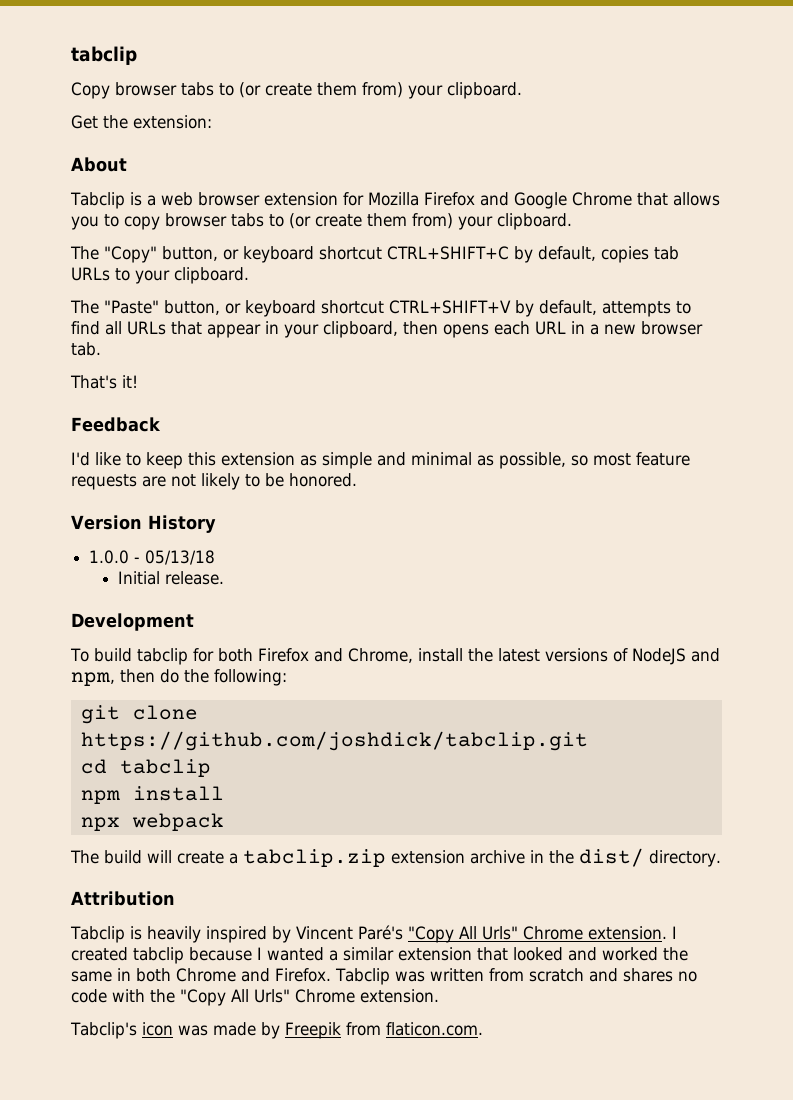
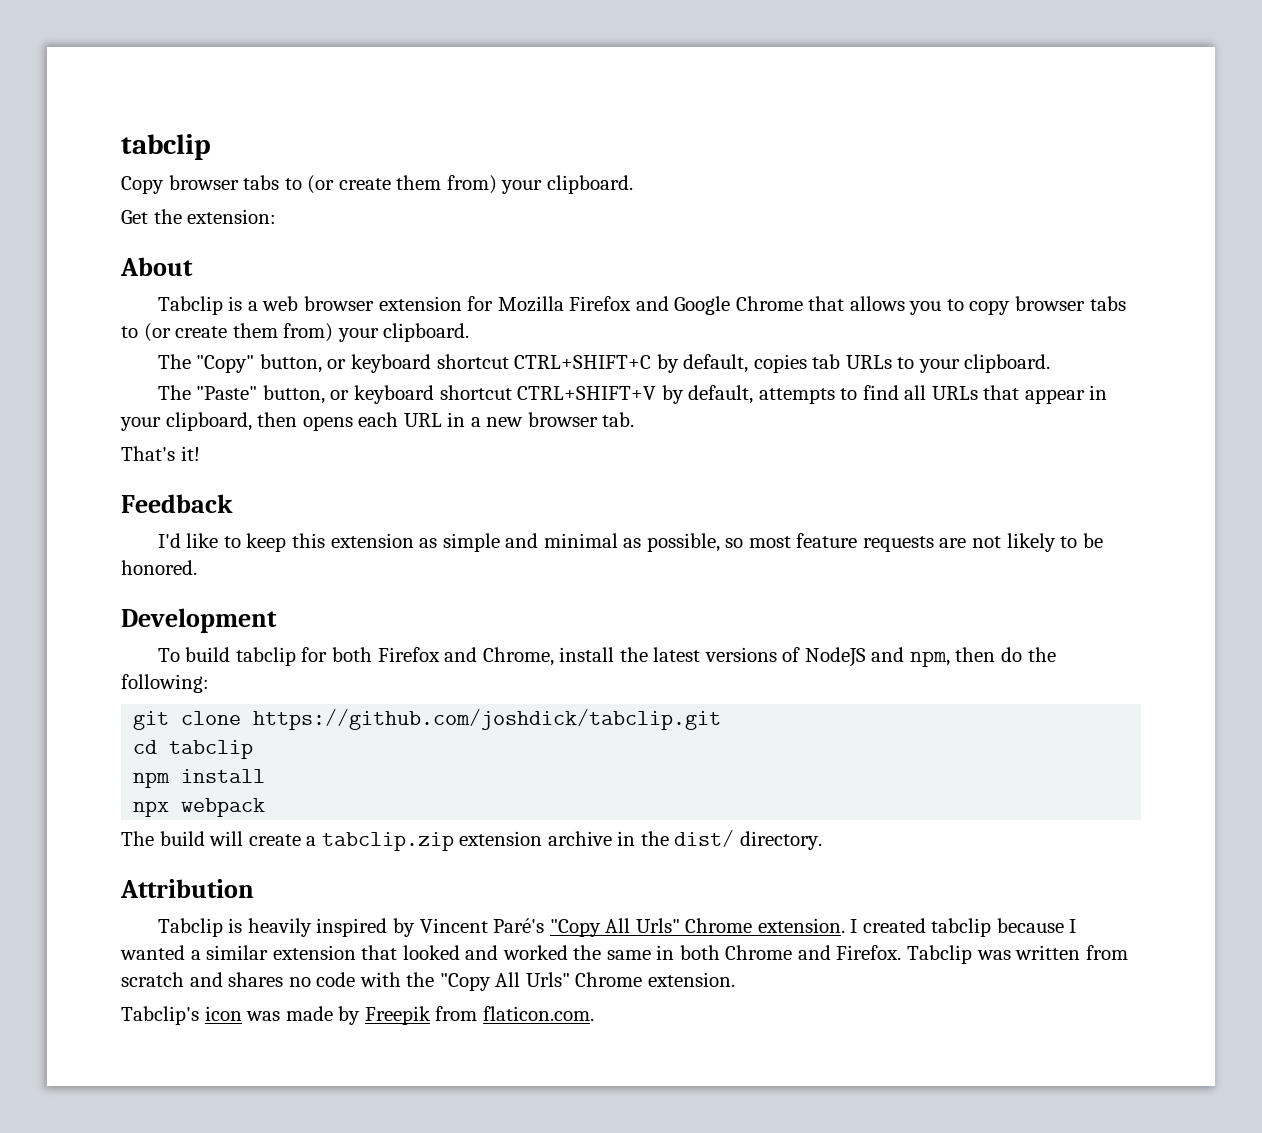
[71,515,216,533] [89,550,216,565] [117,571,224,585] // Version History // 1.0.0 - 05/13/18 // Initial release. -> (197, 567) none

